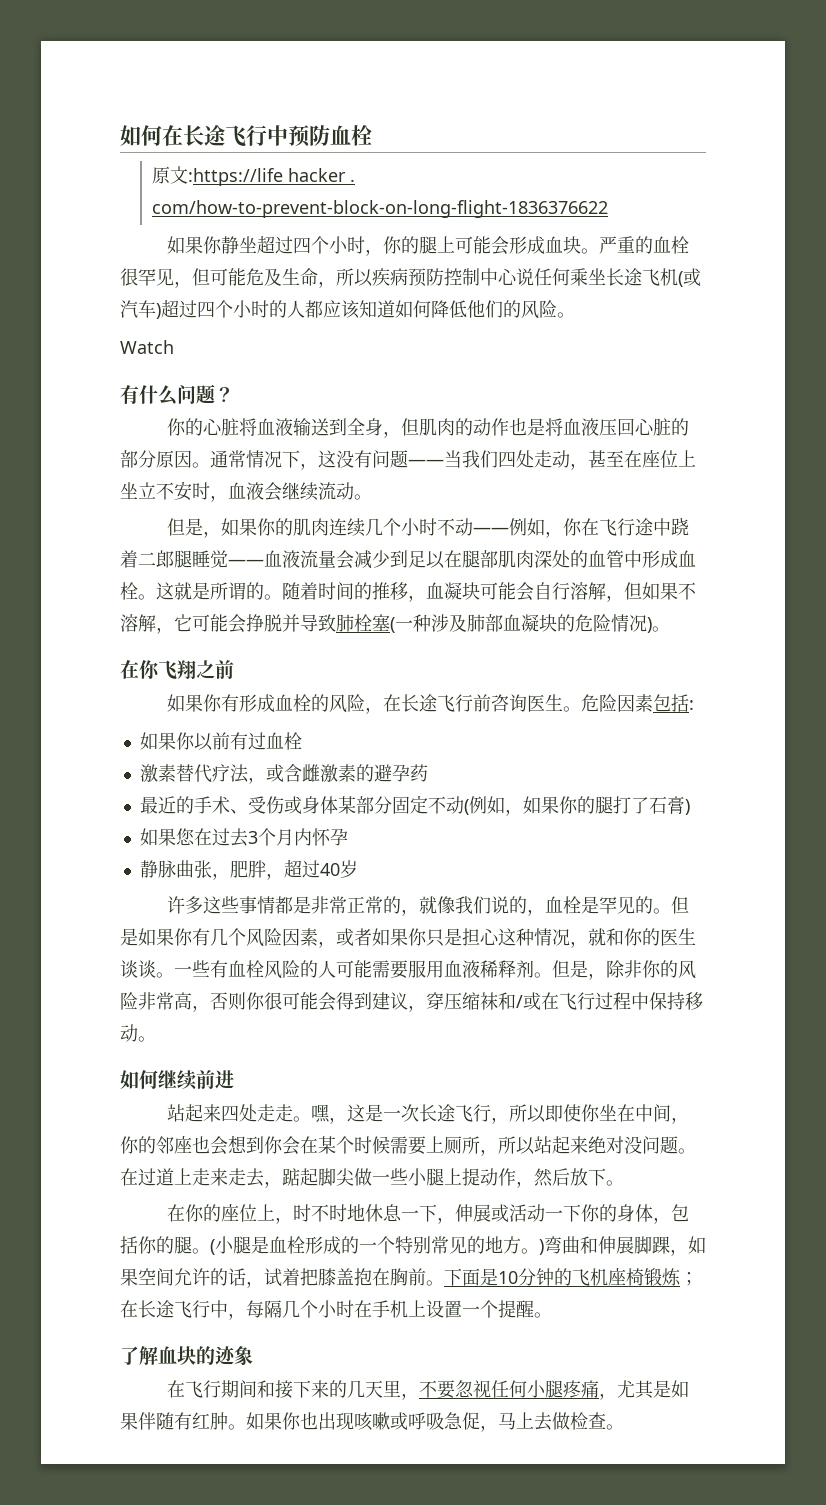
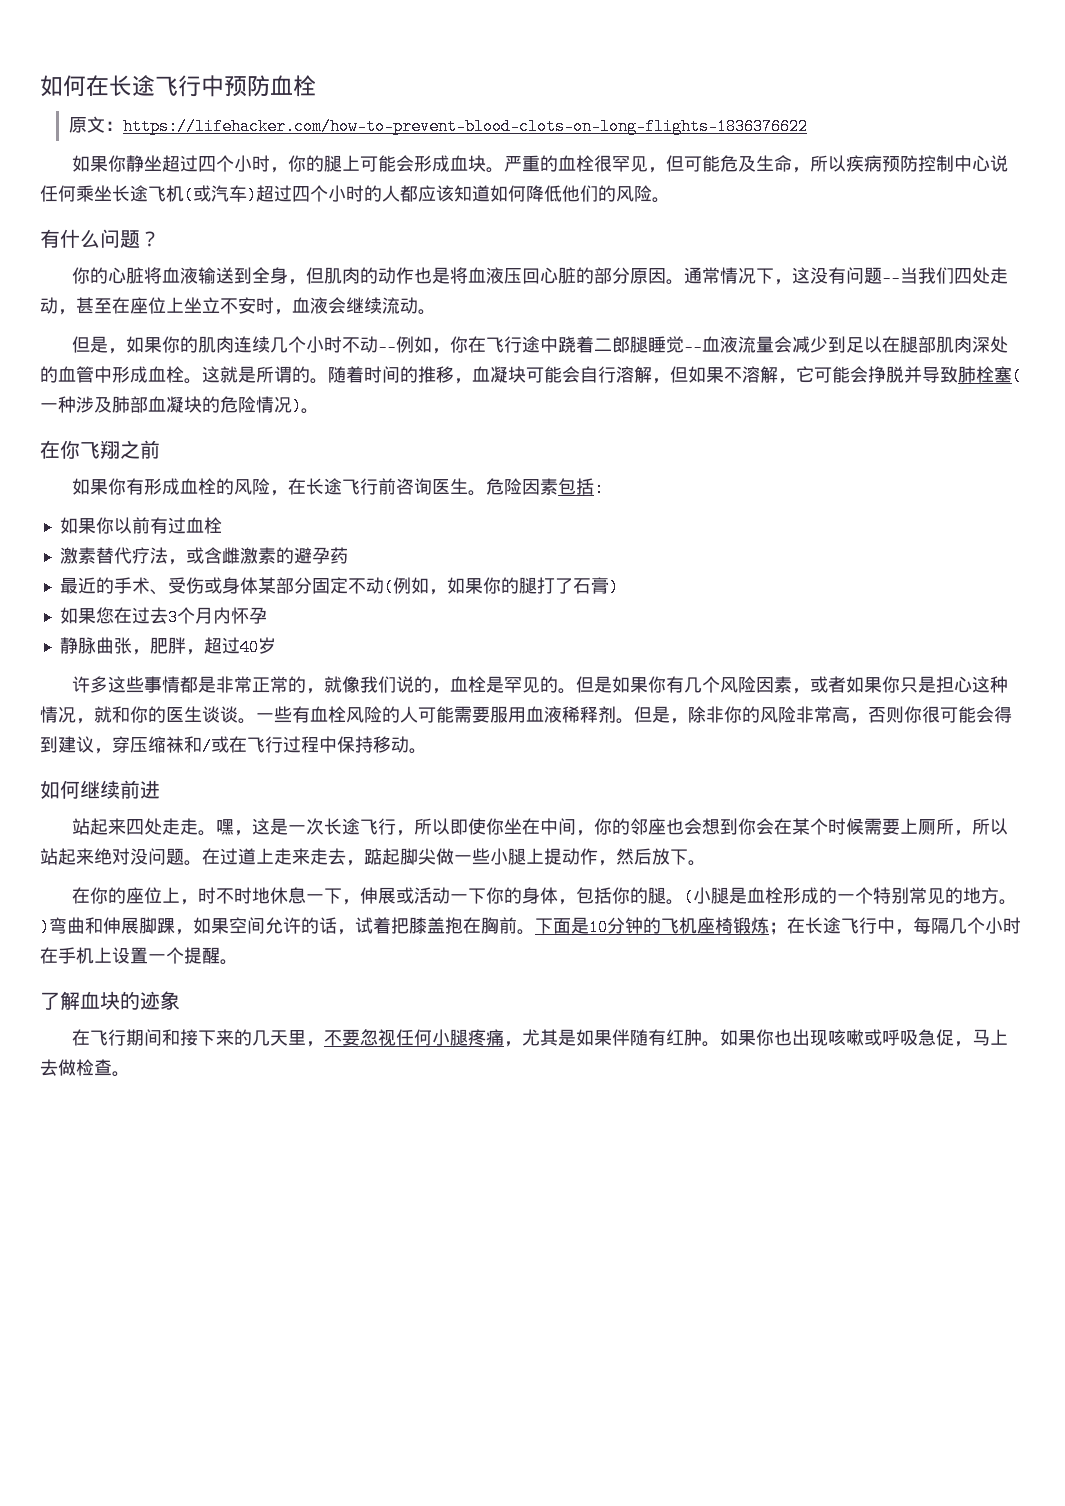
[188,168,356,186] [152,200,609,218] :https://life hacker . com/how-to-prevent-block-on-long-flight-1836376622 -> [104,118,808,135] ：https://lifehacker.com/how-to-prevent-blood-clots-on-long-flights-1836376622
[120,340,174,354] // Watch -> (670, 200) none

